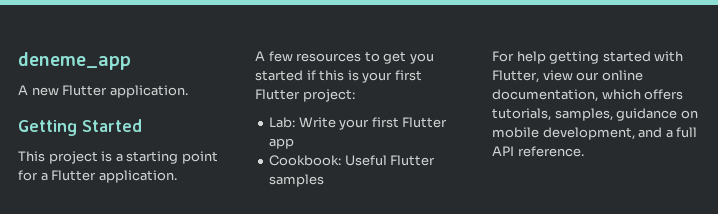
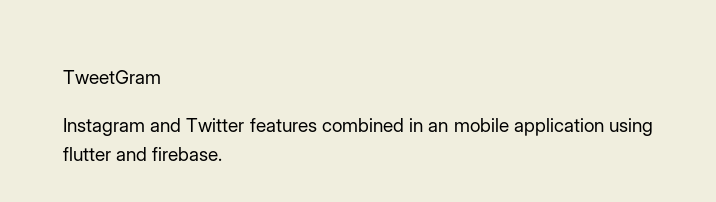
[18,52,131,70] [18,85,188,98] [18,119,142,136] [18,151,218,164] [18,170,177,183] [255,51,434,64] [255,70,422,83] [255,89,355,102] [269,117,448,130] [269,138,295,149] [269,155,436,166] [269,174,325,187] [492,51,684,64] [492,70,643,83] [492,89,684,102] [492,108,698,121] [492,127,698,140] [492,146,584,157] deneme_app // A new Flutter application. // Getting Started // This project is a starting point for a Flutter application. // A few resources to get you started if this is your first Flutter project: // Lab: Write your first Flutter app // Cookbook: Useful Flutter samples // For help getting started with Flutter, view our online documentation, which offers tutorials, samples, guidance on mobile development, and a full API reference. -> [63,70,161,84] [63,118,653,136] [63,147,223,161] TweetGram // Instagram and Twitter features combined in an mobile application using flutter and firebase.

